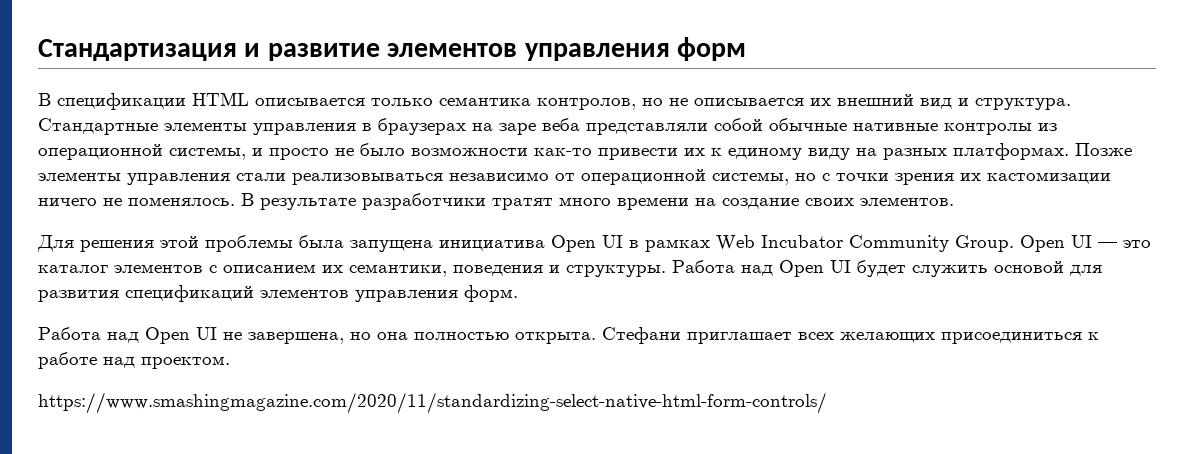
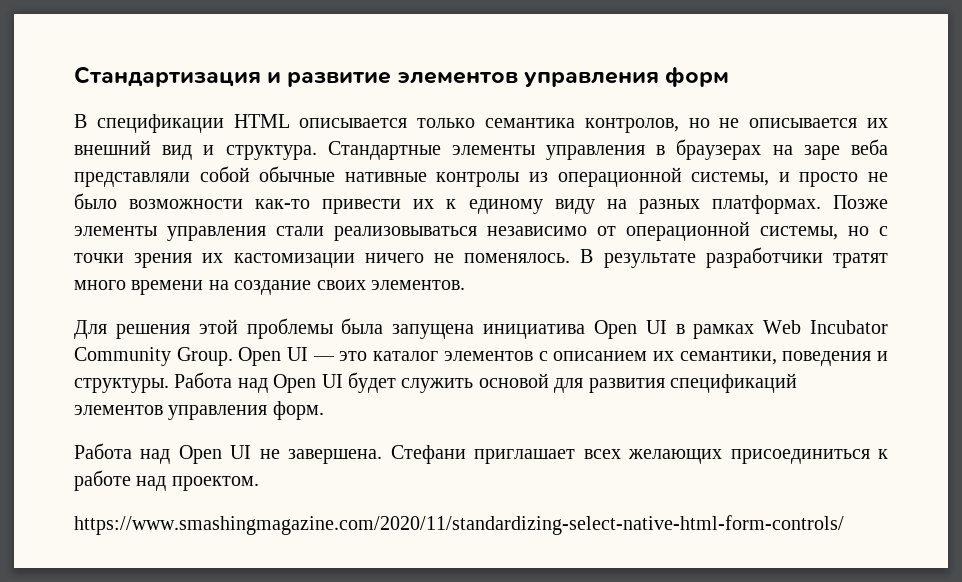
[248,332,596,344] завершена, но она полностью открыта. -> [288,449,383,464] завершена.

